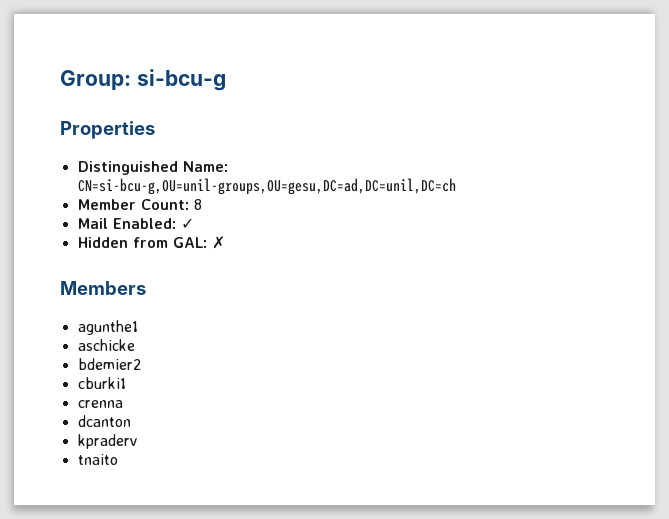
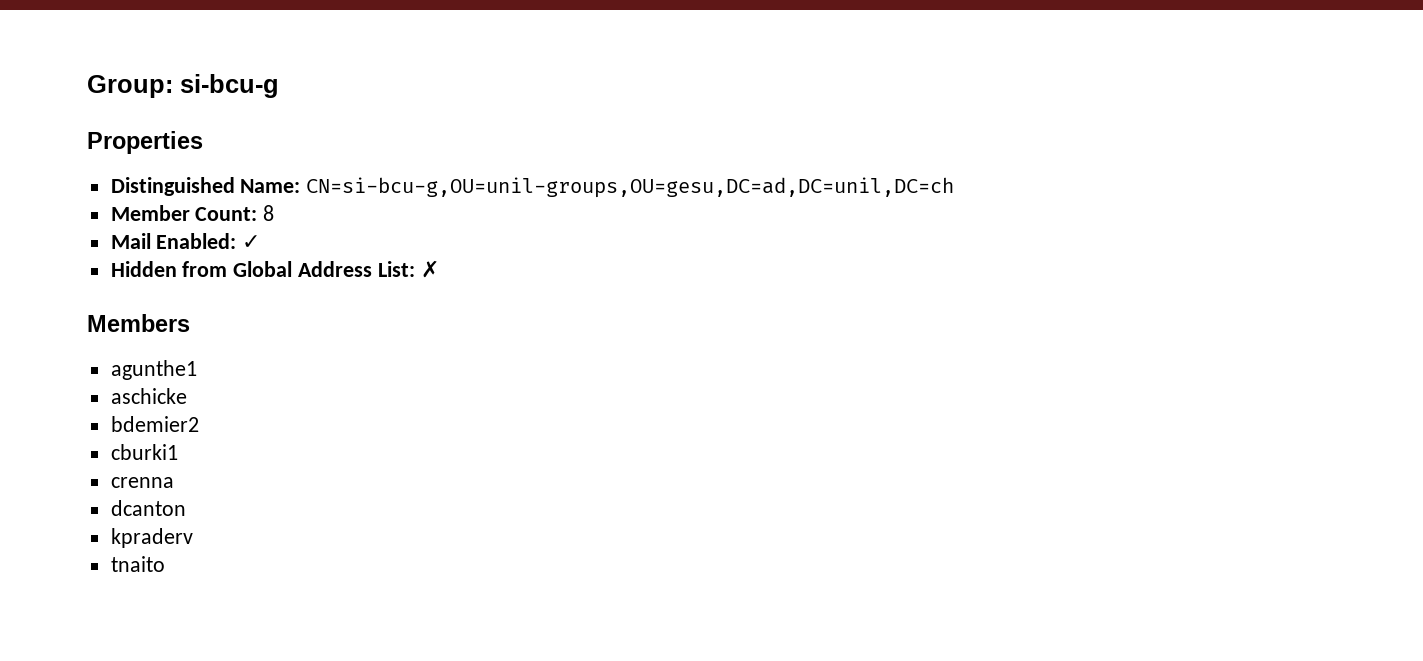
[172,237,207,248] GAL: -> [233,261,415,277] Global Address List:

